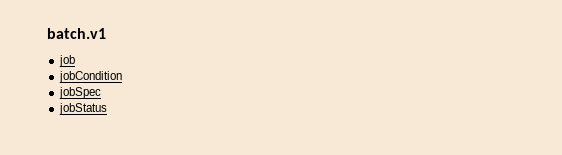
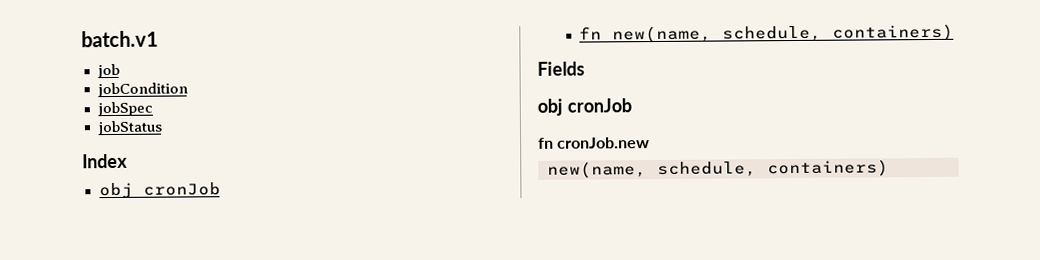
(107, 109) none -> [82,153,128,169] [98,182,221,199] [579,23,955,44] [537,61,585,76] [537,98,632,116] [538,137,651,149] [547,159,889,179] // Index // obj cronJob // fn new(name, schedule, containers) // Fields // obj cronJob // fn cronJob.new // new(name, schedule, containers)

